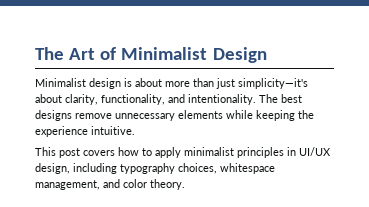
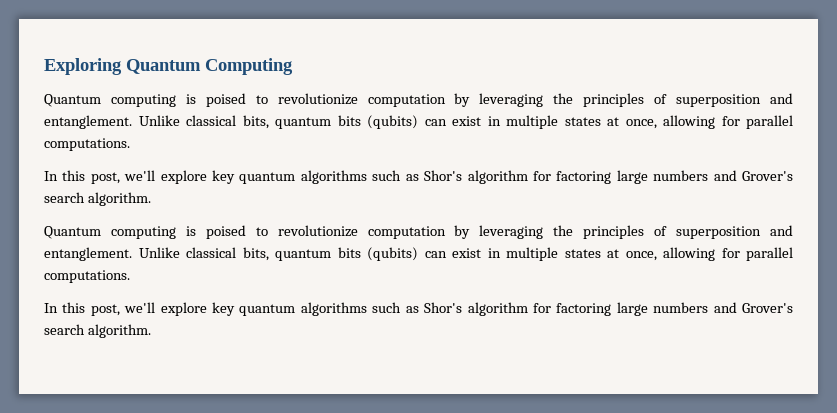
[35,47,267,63] [35,78,308,89] [35,94,302,105] [35,110,314,121] [35,126,135,137] [35,147,331,158] [35,163,275,174] [35,179,185,190] The Art of Minimalist Design // Minimalist design is about more than just simplicity—it's about clarity, functionality, and intentionality. The best designs remove unnecessary elements while keeping the experience intuitive. // This post covers how to apply minimalist principles in UI/UX design, including typography choices, whitespace management, and color theory. -> [44,58,293,75] [44,93,793,107] [44,115,793,129] [44,138,130,151] [44,170,793,184] [44,192,151,206] [44,225,793,239] [44,247,793,261] [44,270,130,283] [44,302,793,316] [44,324,151,338] Exploring Quantum Computing // Quantum computing is poised to revolutionize computation by leveraging the principles of superposition and entanglement. Unlike classical bits, quantum bits (qubits) can exist in multiple states at once, allowing for parallel computations. // In this post, we'll explore key quantum algorithms such as Shor's algorithm for factoring large numbers and Grover's search algorithm. // Quantum computing is poised to revolutionize computation by leveraging the principles of superposition and entanglement. Unlike classical bits, quantum bits (qubits) can exist in multiple states at once, allowing for parallel computations. // In this post, we'll explore key quantum algorithms such as Shor's algorithm for factoring large numbers and Grover's search algorithm.

